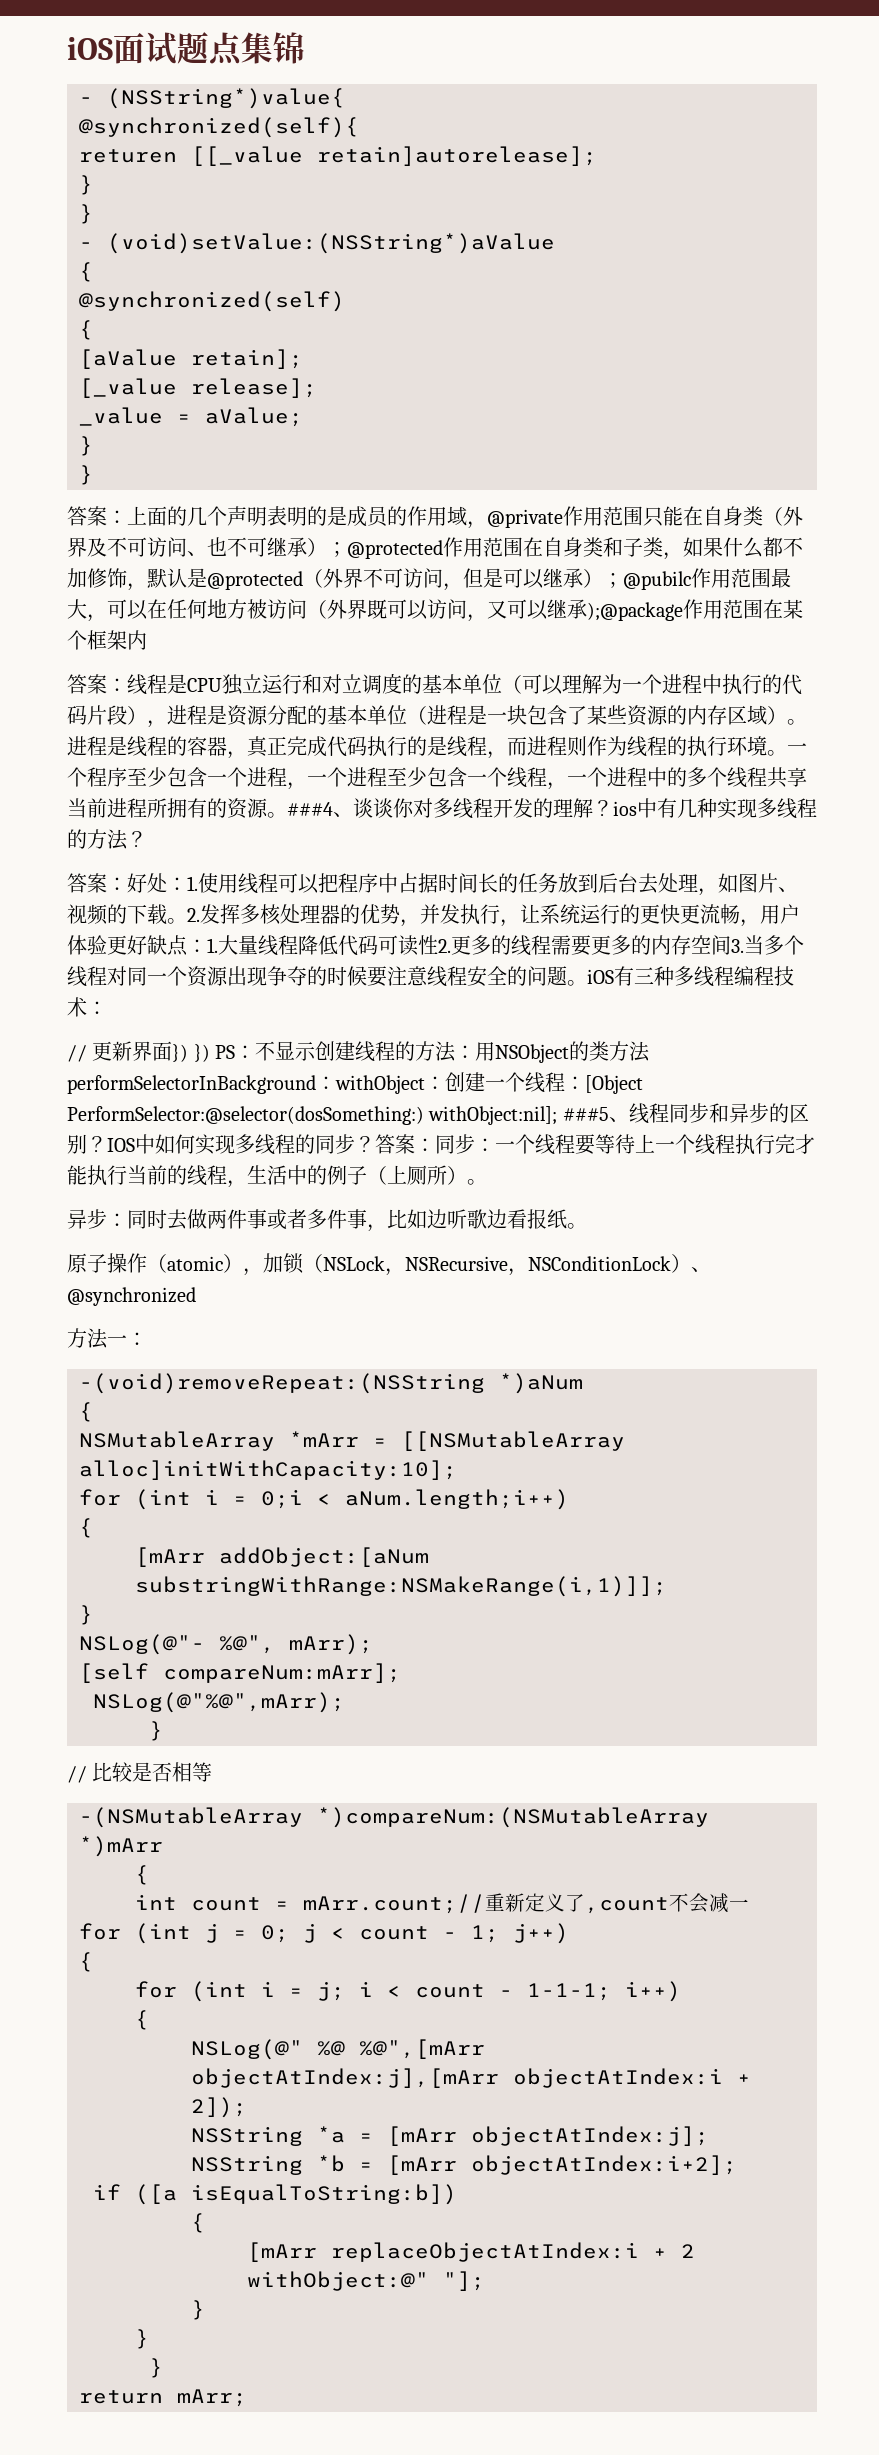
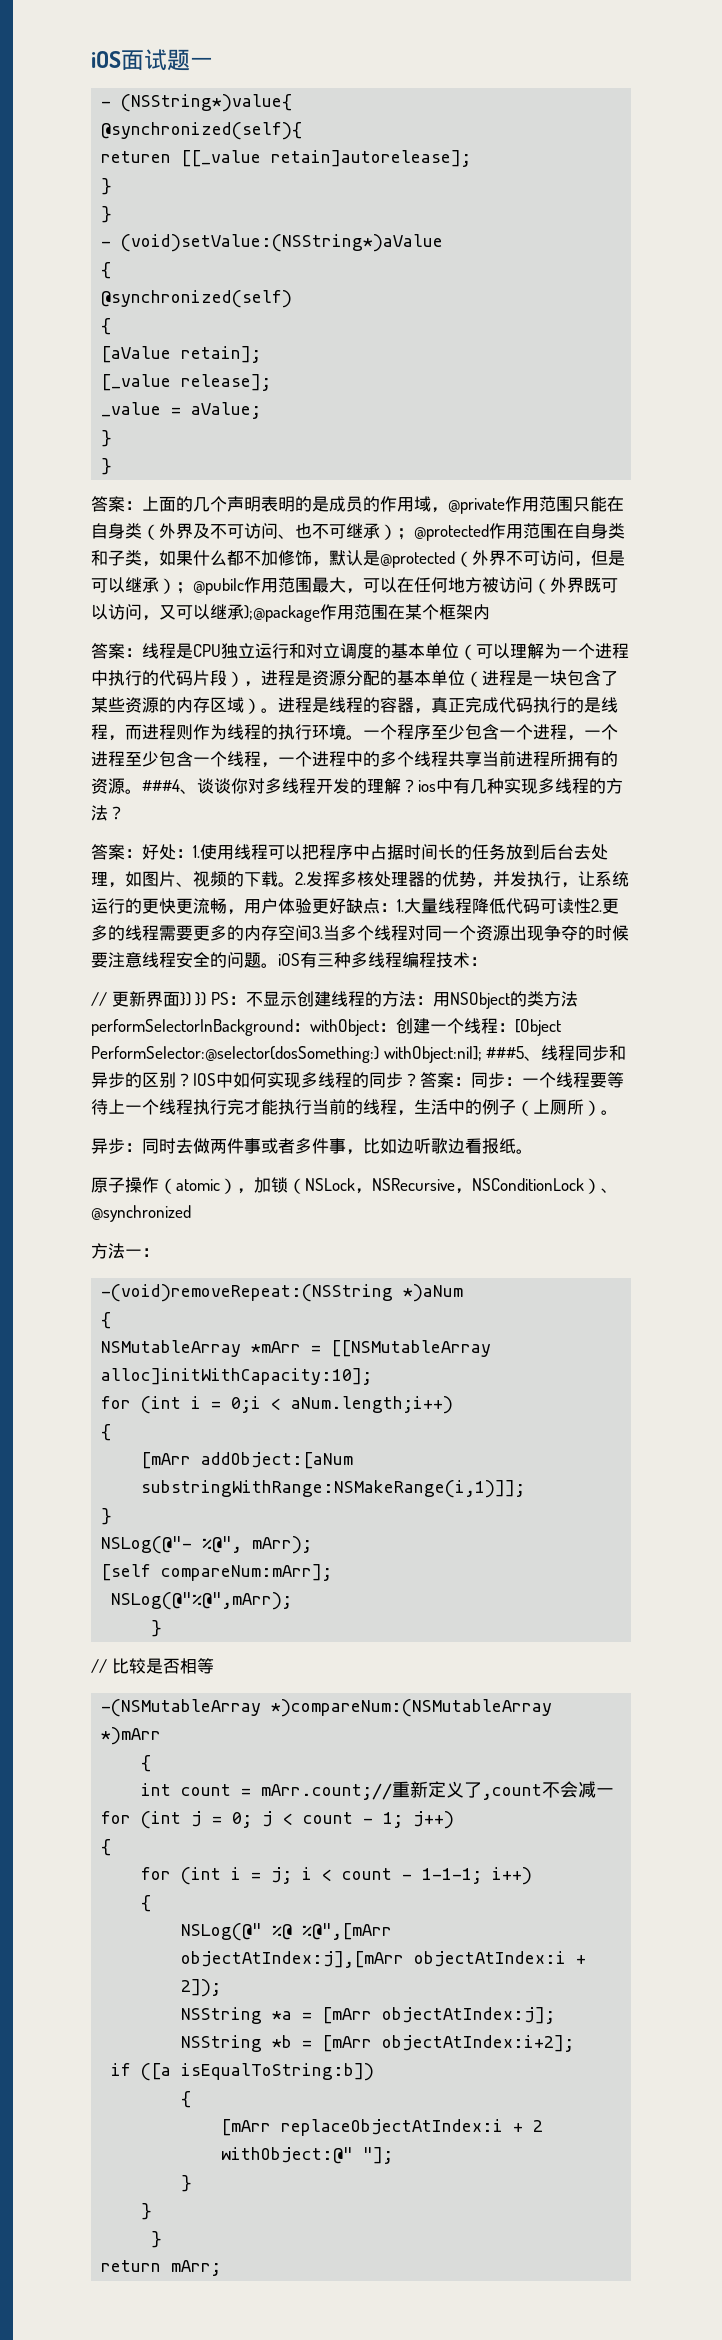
[209,32,305,66] 点集锦 -> [190,57,213,68] 一

